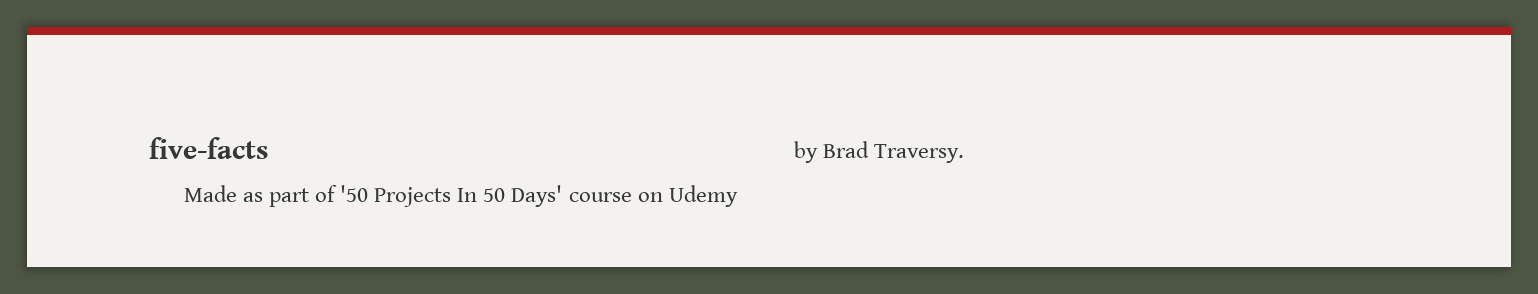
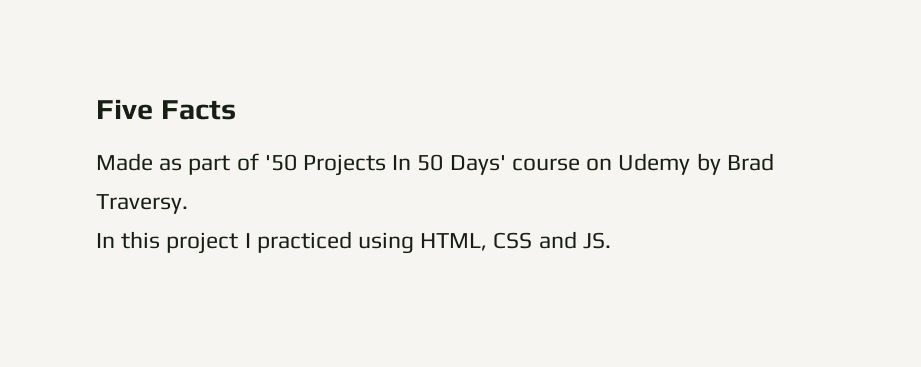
[149,137,268,159] five-facts -> [96,99,236,120] Five Facts
(965, 153) none -> [96,231,611,254] // In this project I practiced using HTML, CSS and JS.

